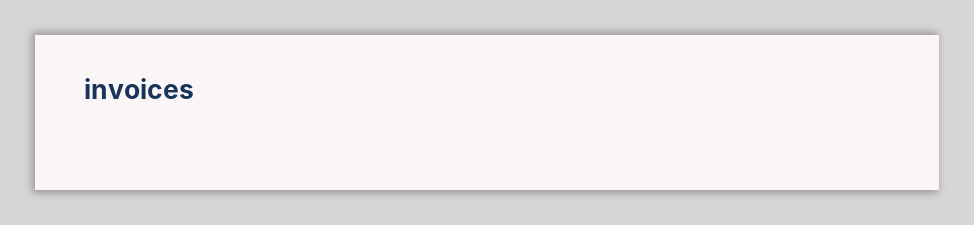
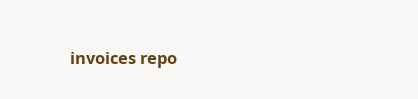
(194, 88) none -> [140,55,178,68] repo

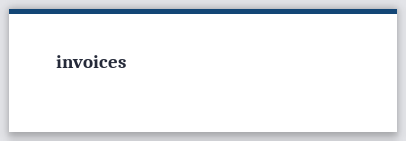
[140,55,178,68] repo -> (126, 61) none

